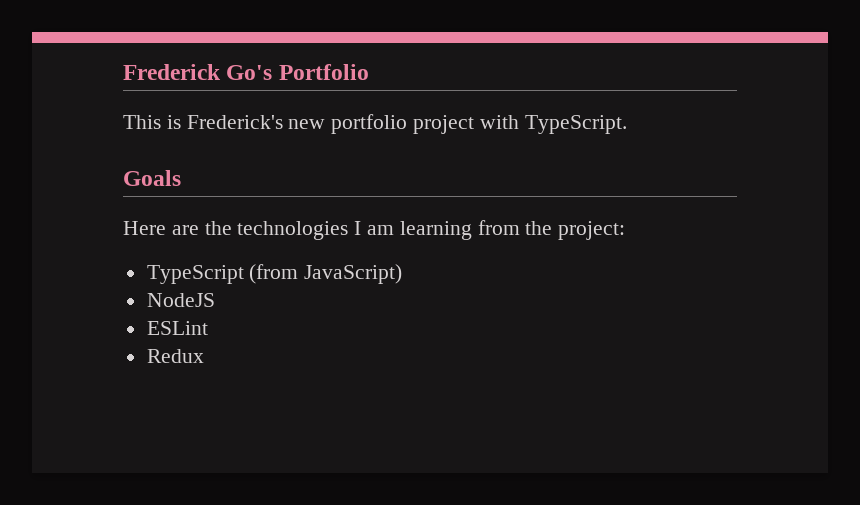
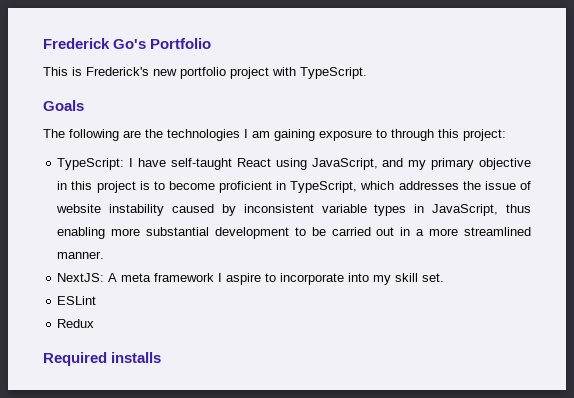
[123,221,166,235] Here -> [43,129,119,141] The following
[399,220,626,240] [146,264,403,284] [146,293,215,307] learning from the project: // TypeScript (from JavaScript) // NodeJS -> [274,129,506,141] [57,158,531,170] [57,181,531,193] [56,204,531,216] [57,227,531,239] [57,251,105,259] [57,273,445,285] gaining exposure to through this project: // TypeScript: I have self-taught React using JavaScript, and my primary objective in this project is to become proficient in TypeScript, which addresses the issue of website instability caused by inconsistent variable types in JavaScript, thus enabling more substantial development to be carried out in a more streamlined manner. // NextJS: A meta framework I aspire to incorporate into my skill set.
(204, 356) none -> [43,352,162,366] // Required installs

